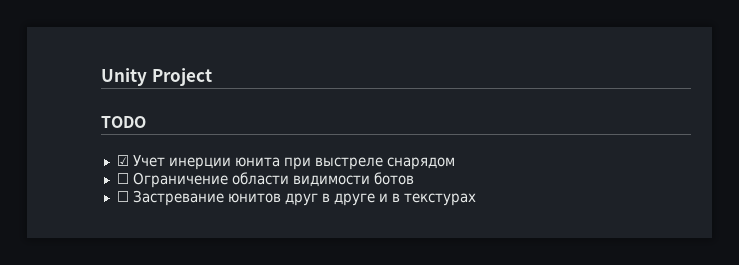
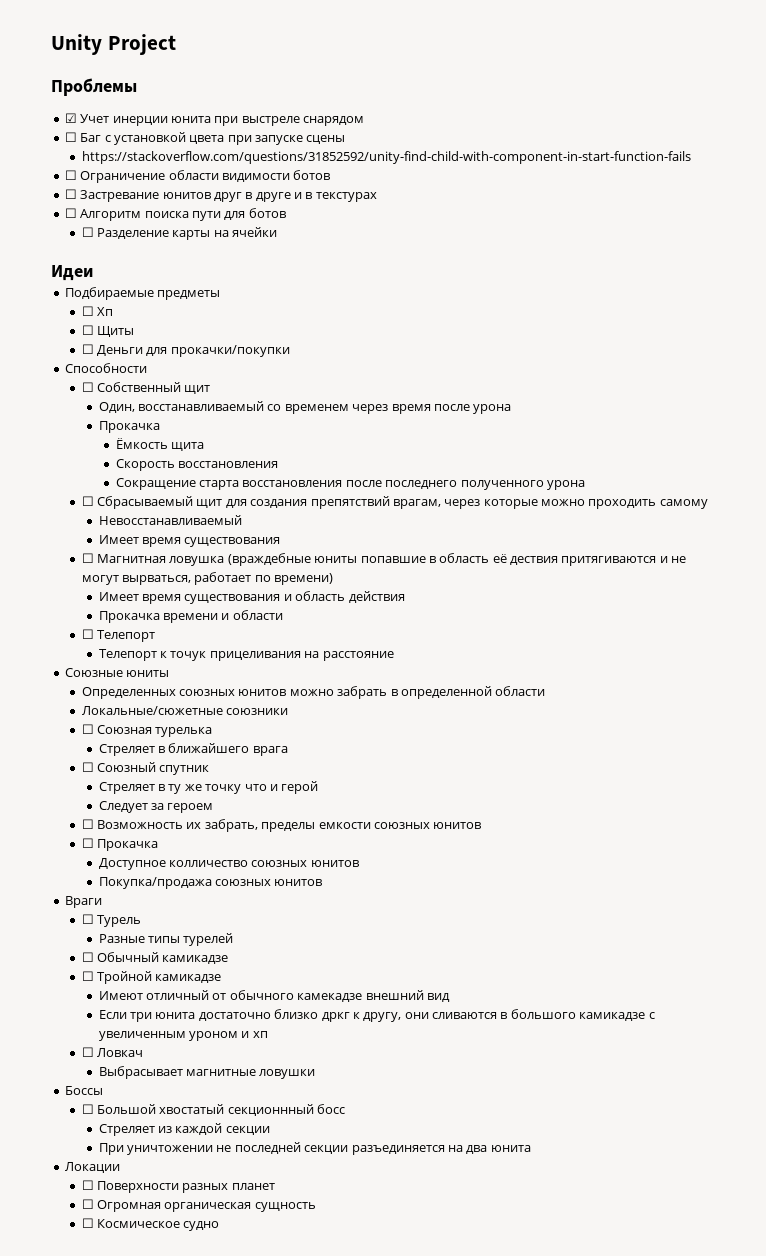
[101,116,146,128] TODO -> [51,78,137,96] Проблемы
(455, 163) none -> [64,132,346,145] [81,151,691,164] // ☐ Баг с установкой цвета при запуске сцены // https://stackoverflow.com/questions/31852592/unity-find-child-with-component-in-start-function-fails
(476, 199) none -> [64,208,286,221] [81,227,278,240] [51,265,94,281] [64,287,221,300] [81,306,114,316] [81,325,135,337] [81,344,290,357] [64,363,147,373] [81,382,211,394] [98,401,512,414] [98,421,160,433] [115,438,205,451] [115,459,279,471] [115,478,585,490] [81,496,708,509] [98,515,242,525] [98,535,281,547] [81,553,687,566] [81,572,334,585] [98,591,405,604] [98,610,283,623] [81,629,156,642] [98,649,394,661] [64,668,170,677] [81,686,546,699] [81,706,289,716] [81,724,213,737] [98,743,288,756] [81,762,210,775] [98,781,319,794] [98,801,214,813] [81,819,482,832] [81,838,159,851] [98,858,359,870] [98,877,323,889] [64,896,102,908] [81,914,142,927] [98,933,234,946] [81,952,229,964] [81,971,222,984] [98,990,450,1002] [98,1009,655,1022] [98,1031,268,1041] [81,1047,144,1058] [98,1066,316,1079] [64,1086,103,1095] [81,1104,346,1116] [98,1123,270,1136] [98,1142,531,1155] [64,1162,120,1173] [81,1180,275,1193] [81,1199,316,1212] [81,1218,220,1231] // ☐ Алгоритм поиска пути для ботов // ☐ Разделение карты на ячейки // Идеи // Подбираемые предметы // ☐ Хп // ☐ Щиты // ☐ Деньги для прокачки/покупки // Способности // ☐ Собственный щит // Один, восстанавливаемый со временем через время после урона // Прокачка // Ёмкость щита // Скорость восстановления // Сокращение старта восстановления после последнего полученного урона // ☐ Сбрасываемый щит для создания препятствий врагам, через которые можно проходить самому // Невосстанавливаемый // Имеет время существования // ☐ Магнитная ловушка (враждебные юниты попавшие в область её дествия притягиваются и не могут вырваться, работает по времени) // Имеет время существования и область действия // Прокачка времени и области // ☐ Телепорт // Телепорт к точук прицеливания на расстояние // Союзные юниты // Определенных союзных юнитов можно забрать в определенной области // Локальные/сюжетные союзники // ☐ Союзная турелька // Стреляет в ближайшего врага // ☐ Союзный спутник // Стреляет в ту же точку что и герой // Следует за героем // ☐ Возможность их забрать, пределы емкости союзных юнитов // ☐ Прокачка // Доступное колличество союзных юнитов // Покупка/продажа союзных юнитов // Враги // ☐ Турель // Разные типы турелей // ☐ Обычный камикадзе // ☐ Тройной камикадзе // Имеют отличный от обычного камекадзе внешний вид // Если три юнита достаточно близко дркг к другу, они сливаются в большого камикадзе с увеличенным уроном и хп // ☐ Ловкач // Выбрасывает магнитные ловушки // Боссы // ☐ Большой хвостатый секционнный босс // Стреляет из каждой секции // При уничтожении не последней секции разъединяется на два юнита // Локации // ☐ Поверхности разных планет // ☐ Огромная органическая сущность // ☐ Космическое судно

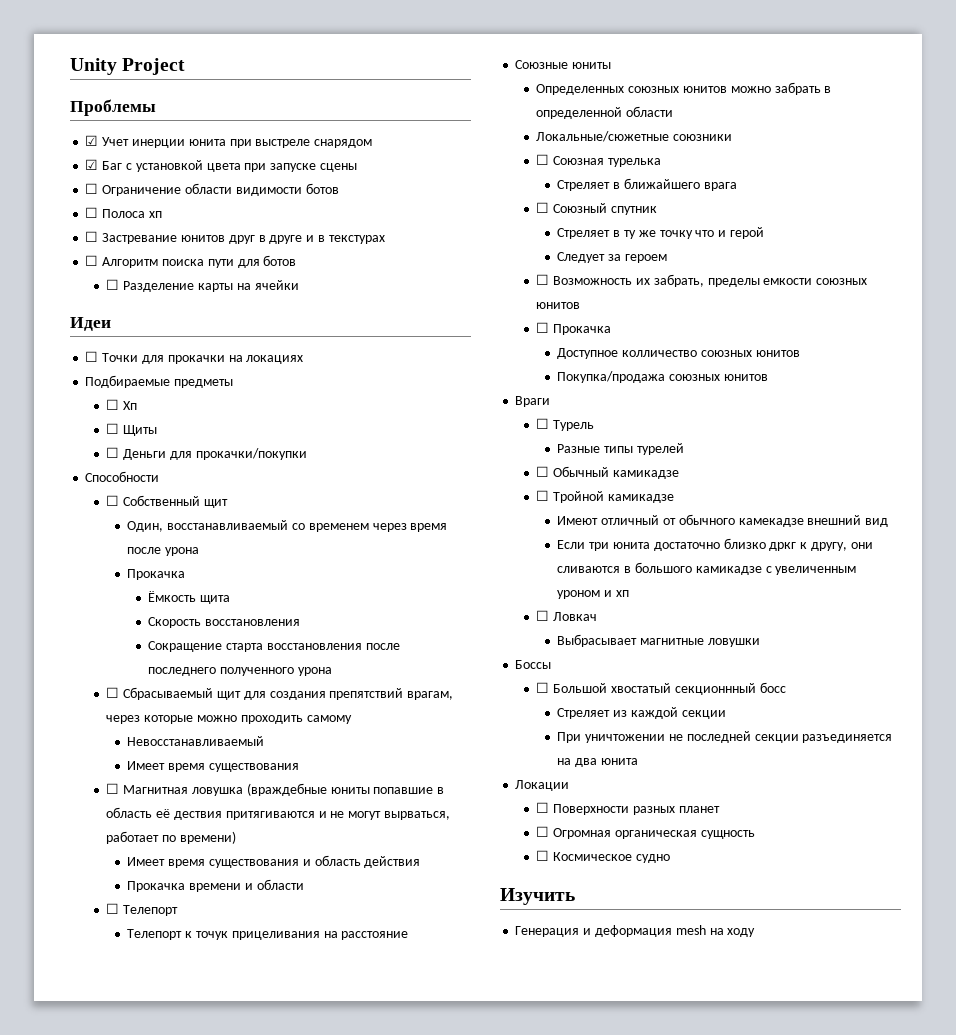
[64,132,77,142] ☐ -> [85,159,99,170] ☑
[81,151,691,164] // https://stackoverflow.com/questions/31852592/unity-find-child-with-component-in-start-function-fails -> (357, 167) none
(331, 175) none -> [85,207,162,218] // ☐ Полоса хп
(94, 273) none -> [85,351,304,364] // ☐ Точки для прокачки на локациях
(220, 1226) none -> [500,888,575,905] [515,925,756,937] // Изучить // Генерация и деформация mesh на ходу

